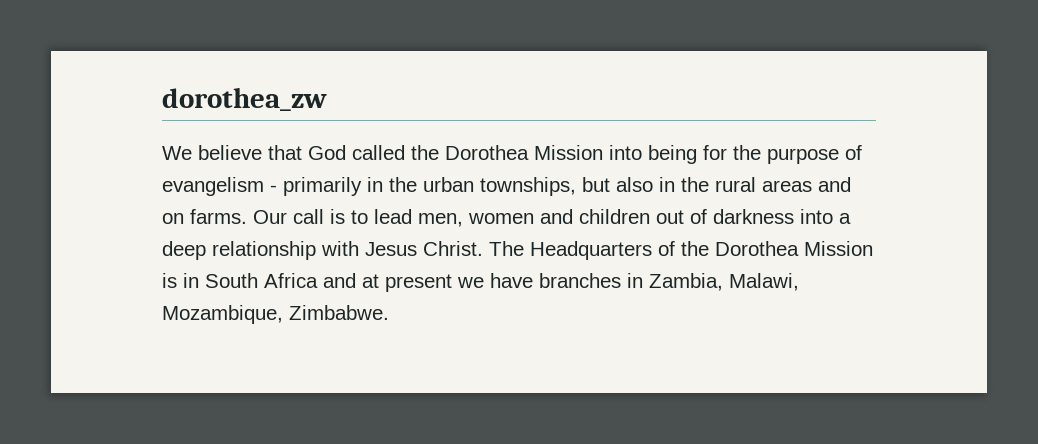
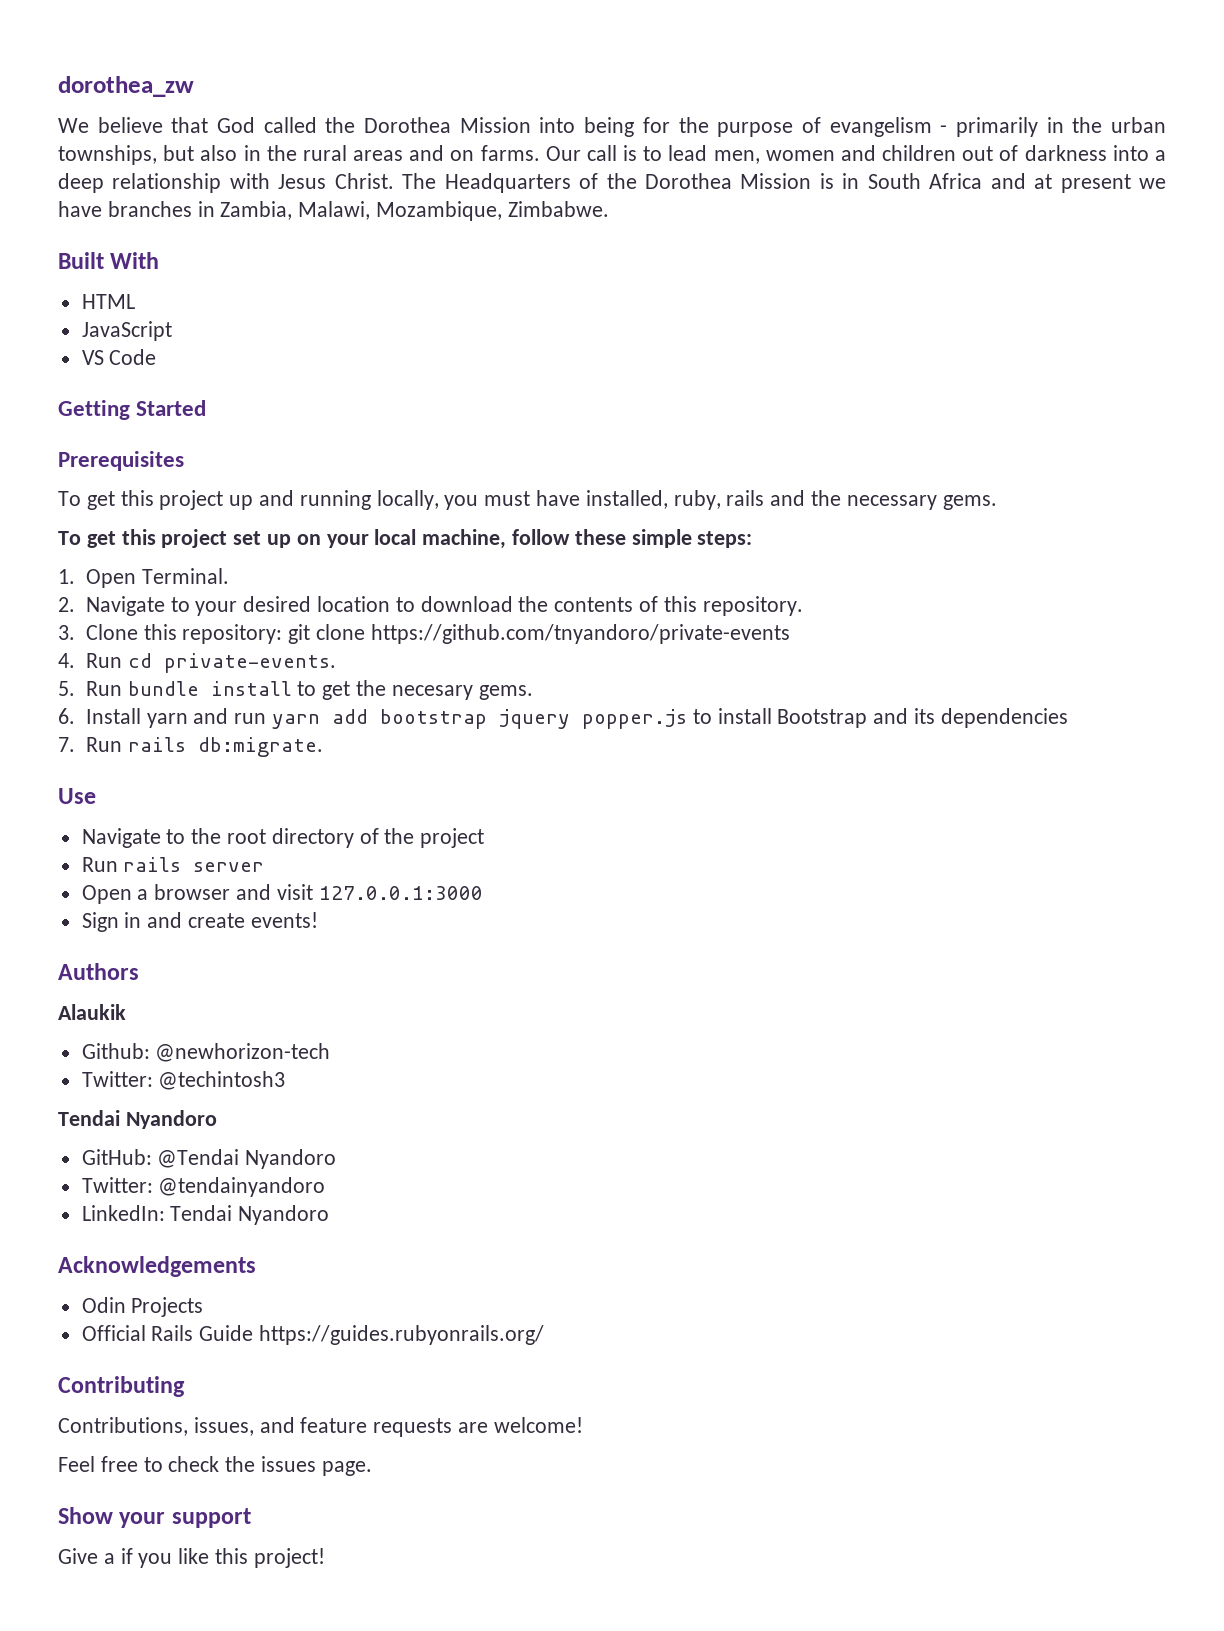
(389, 312) none -> [58,252,160,269] [81,294,135,309] [81,321,172,341] [81,349,157,365] [58,400,207,420] [58,451,184,471] [58,490,997,510] [58,529,753,549] [58,568,229,588] [58,596,803,616] [58,624,790,644] [58,653,336,673] [58,680,533,700] [58,708,1068,729] [58,737,323,757] [58,788,96,804] [81,828,485,848] [81,857,265,872] [81,884,483,904] [81,912,318,932] [58,963,139,980] [58,1004,126,1020] [81,1043,331,1062] [81,1071,286,1090] [58,1110,217,1129] [81,1149,337,1169] [81,1177,326,1197] [81,1205,330,1225] [58,1256,256,1277] [81,1297,204,1317] [81,1325,545,1345] [58,1376,185,1397] [58,1417,583,1437] [58,1456,372,1476] [58,1507,251,1528] [58,1548,325,1568] // Built With // HTML // JavaScript // VS Code // Getting Started // Prerequisites // To get this project up and running locally, you must have installed, ruby, rails and the necessary gems. // To get this project set up on your local machine, follow these simple steps: // 1. Open Terminal. // 2. Navigate to your desired location to download the contents of this repository. // 3. Clone this repository: git clone https://github.com/tnyandoro/private-events // 4. Run cd private-events. // 5. Run bundle install to get the necesary gems. // 6. Install yarn and run yarn add bootstrap jquery popper.js to install Bootstrap and its dependencies // 7. Run rails db:migrate. // Use // Navigate to the root directory of the project // Run rails server // Open a browser and visit 127.0.0.1:3000 // Sign in and create events! // Authors // Alaukik // Github: @newhorizon-tech // Twitter: @techintosh3 // Tendai Nyandoro // GitHub: @Tendai Nyandoro // Twitter: @tendainyandoro // LinkedIn: Tendai Nyandoro // Acknowledgements // Odin Projects // Official Rails Guide https://guides.rubyonrails.org/ // Contributing // Contributions, issues, and feature requests are welcome! // Feel free to check the issues page. // Show your support // Give a if you like this project!

